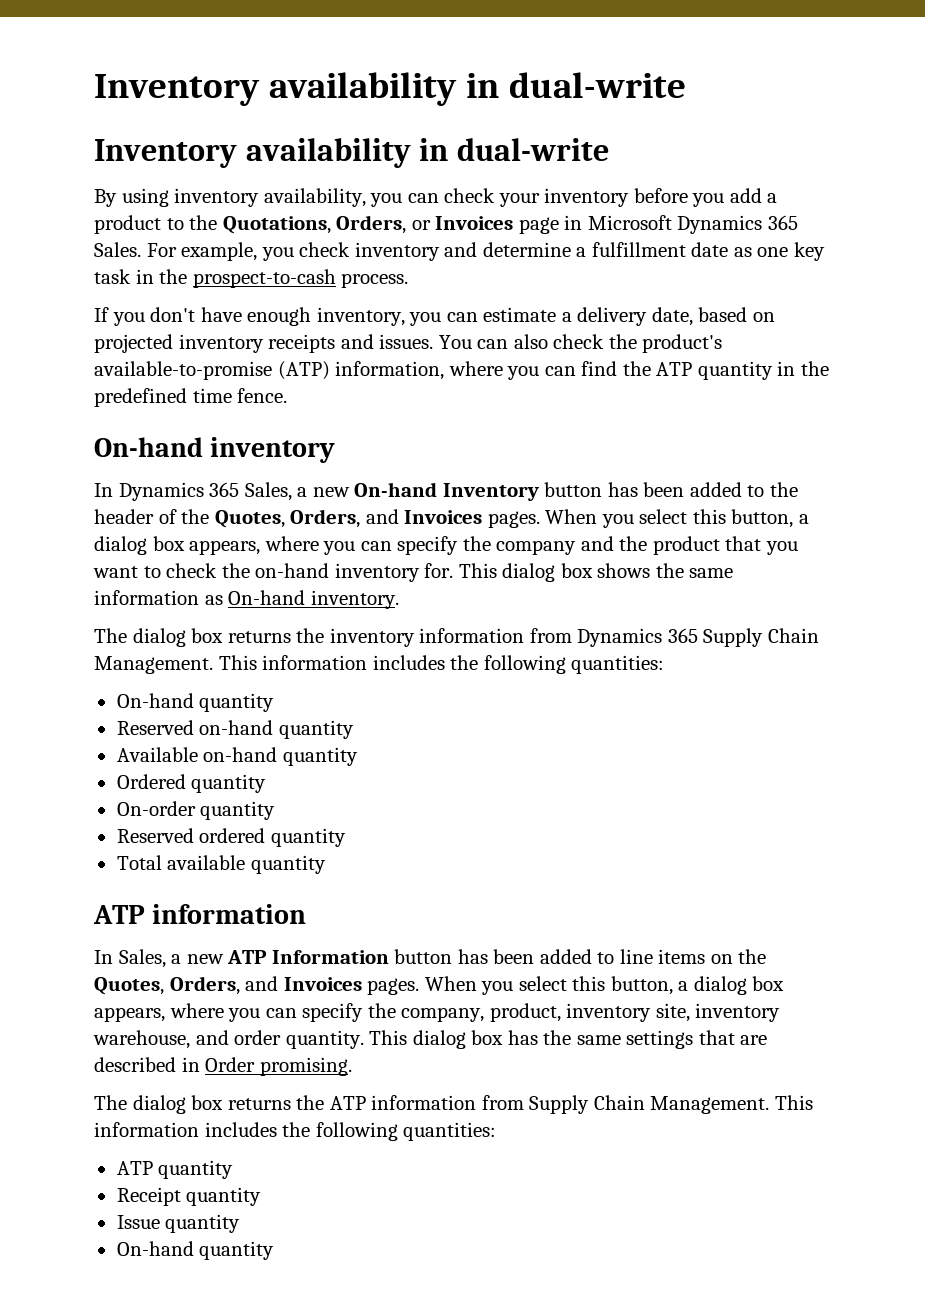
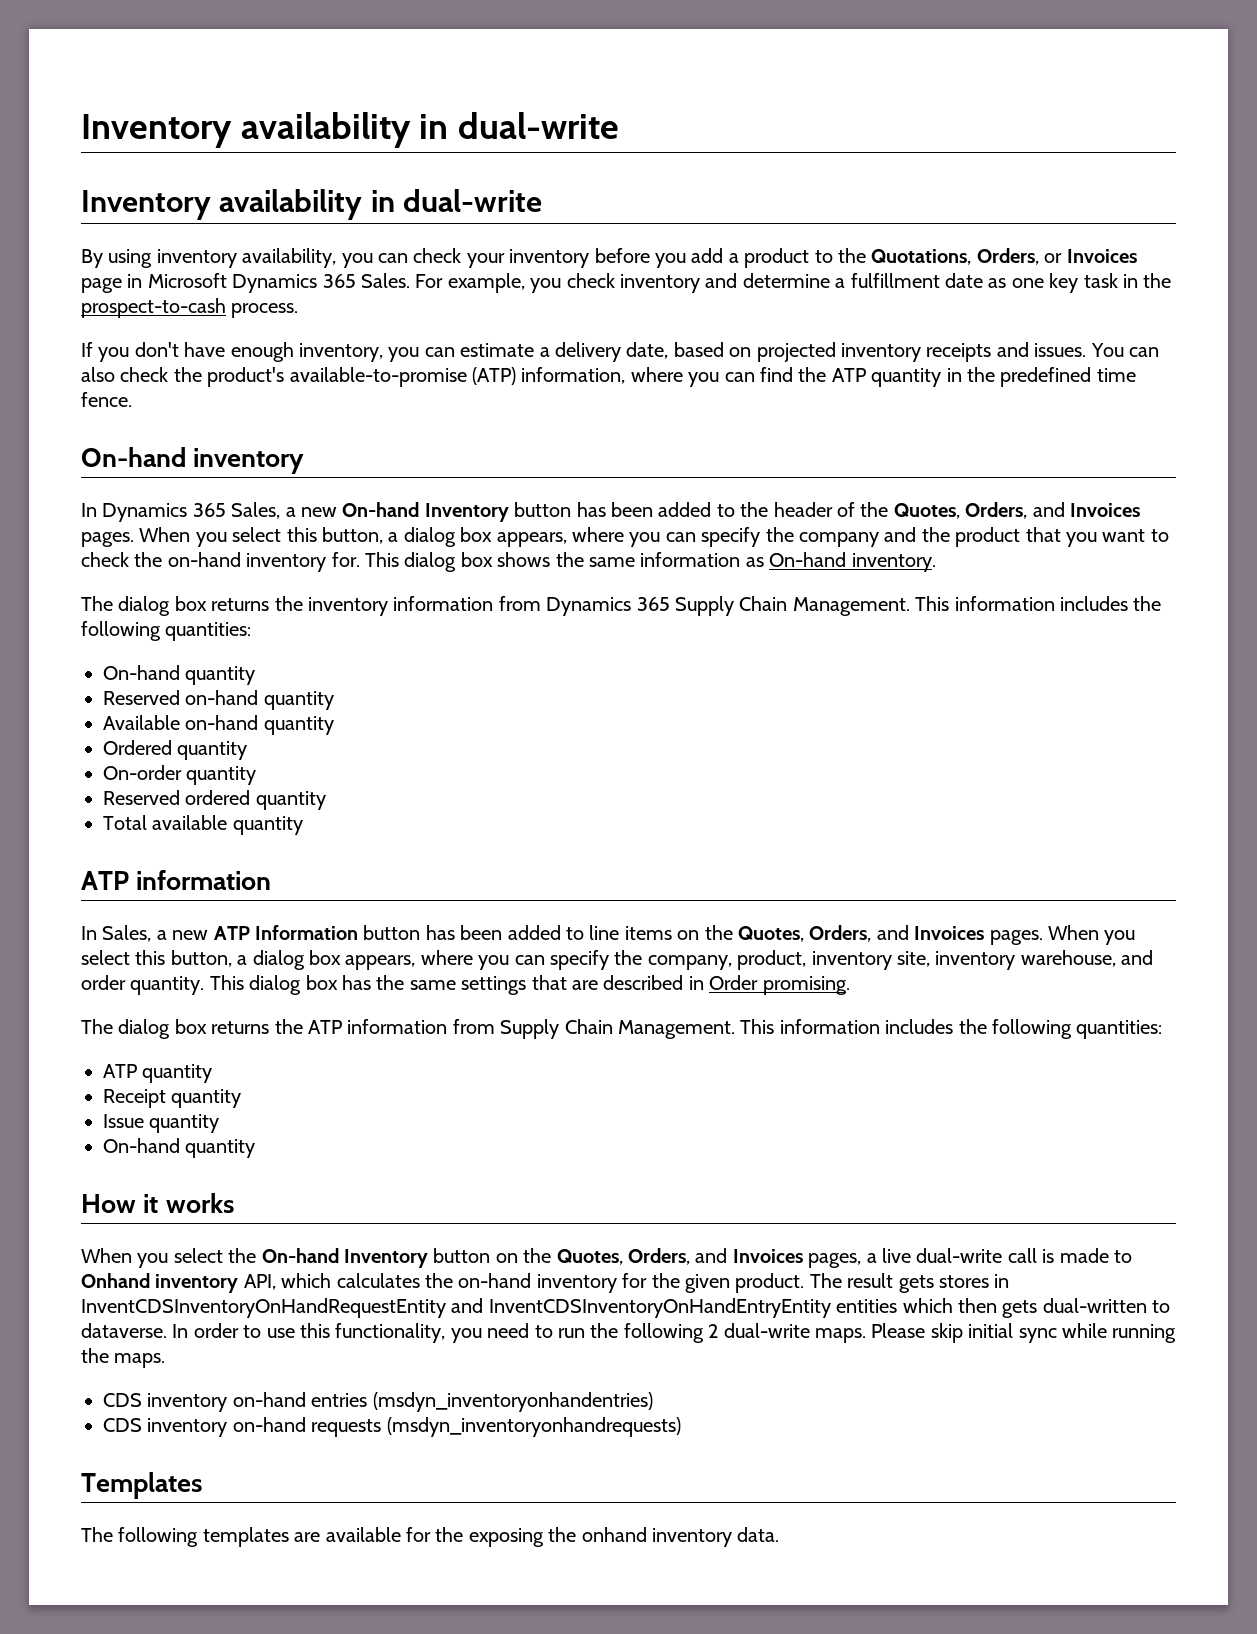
(275, 1250) none -> [81,1193,234,1213] [81,1248,1132,1268] [81,1273,1010,1293] [81,1298,1171,1318] [81,1323,1177,1343] [81,1348,166,1368] [103,1392,653,1412] [103,1417,681,1437] [81,1472,202,1499] [81,1527,780,1547] // How it works // When you select the On-hand Inventory button on the Quotes, Orders, and Invoices pages, a live dual-write call is made to Onhand inventory API, which calculates the on-hand inventory for the given product. The result gets stores in InventCDSInventoryOnHandRequestEntity and InventCDSInventoryOnHandEntryEntity entities which then gets dual-written to dataverse. In order to use this functionality, you need to run the following 2 dual-write maps. Please skip initial sync while running the maps. // CDS inventory on-hand entries (msdyn_inventoryonhandentries) // CDS inventory on-hand requests (msdyn_inventoryonhandrequests) // Templates // The following templates are available for the exposing the onhand inventory data.

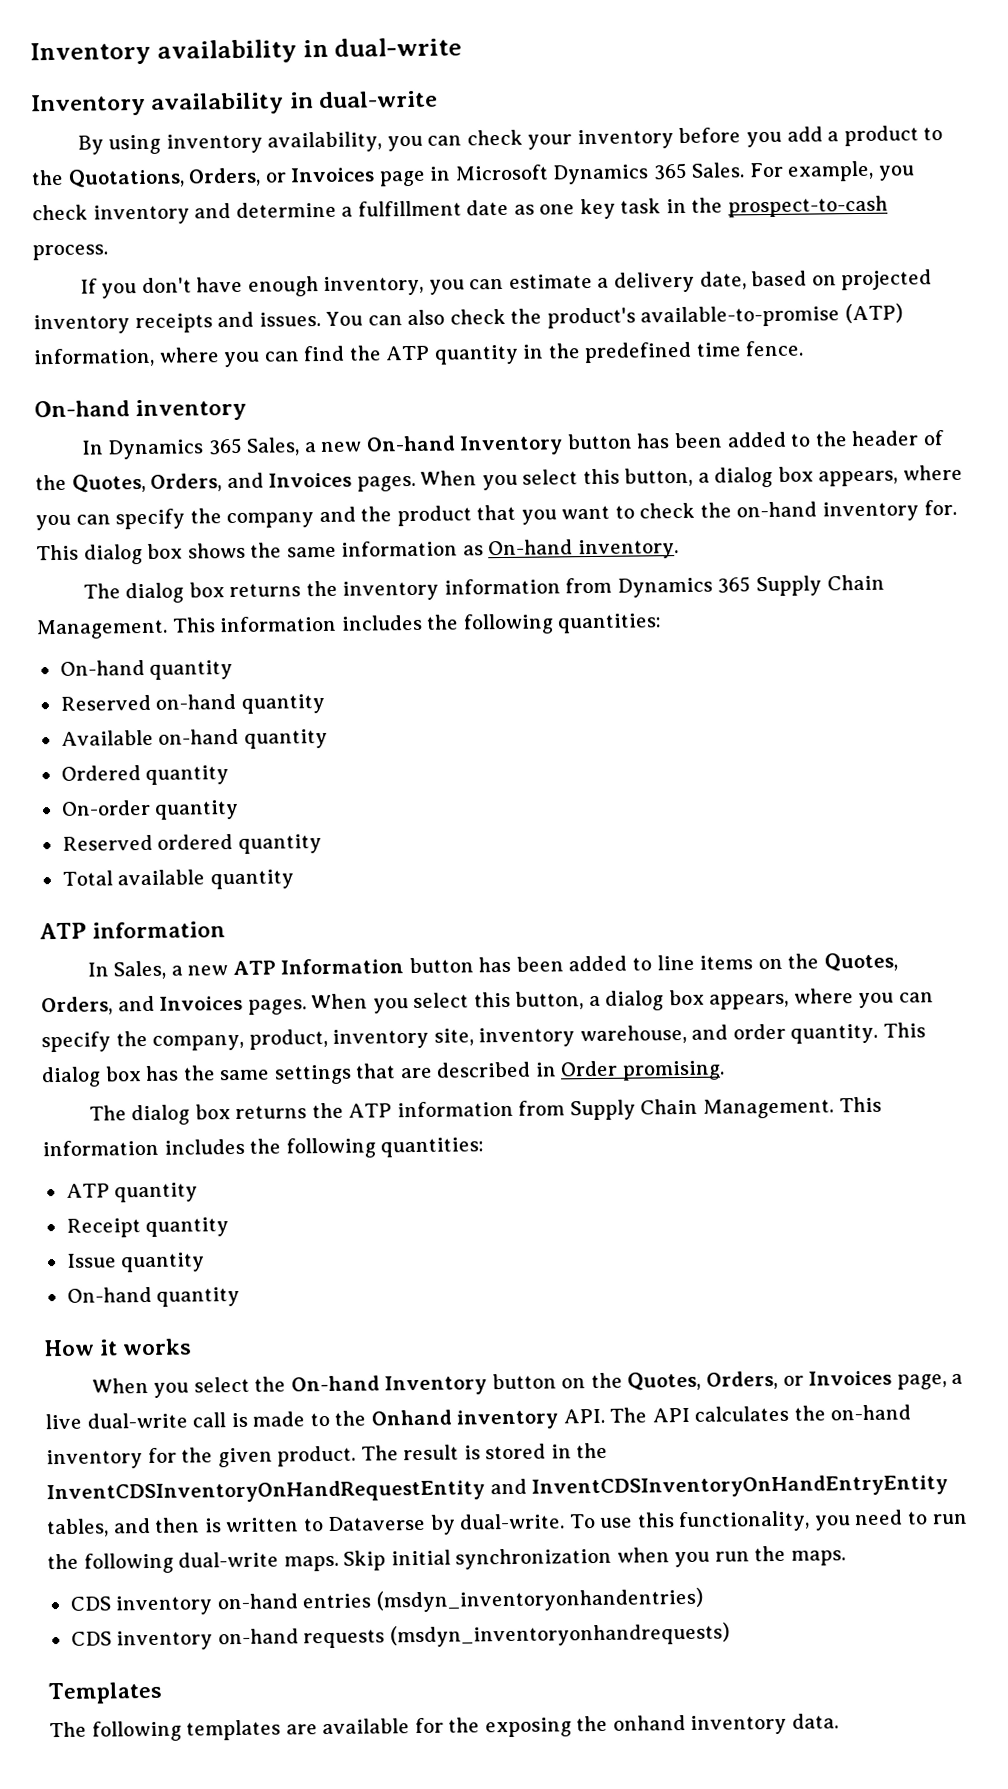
[695,1248,862,1268] and Invoices pages, -> [782,1370,947,1390] or Invoices page,
(1132, 1256) none -> [334,1410,367,1426] the
[243,1273,332,1290] API, which -> [562,1407,690,1424] API. The API
[898,1274,1010,1293] [81,1298,1171,1318] [81,1323,262,1338] gets stores in InventCDSInventoryOnHandRequestEntity and InventCDSInventoryOnHandEntryEntity entities which then gets dual-written to dataverse. In order to -> [463,1442,609,1460] [46,1474,949,1505] [46,1513,596,1538] is stored in the InventCDSInventoryOnHandRequestEntity and InventCDSInventoryOnHandEntryEntity tables, and then is written to Dataverse by dual-write. To
[708,1324,719,1338] 2 -> (174, 1563) none
[871,1323,1177,1343] Please skip initial sync while running -> [343,1547,750,1571] Skip initial synchronization when you run

